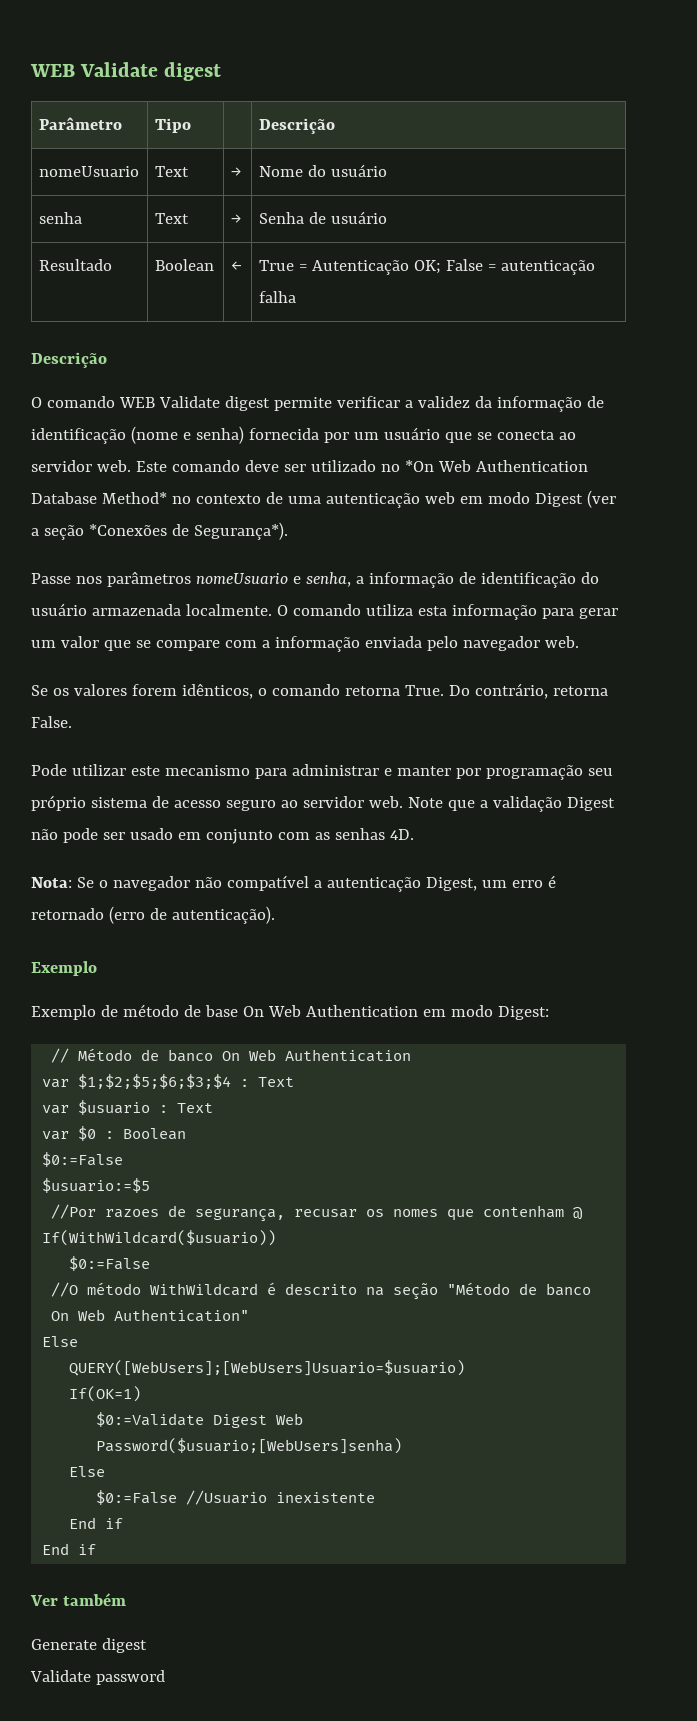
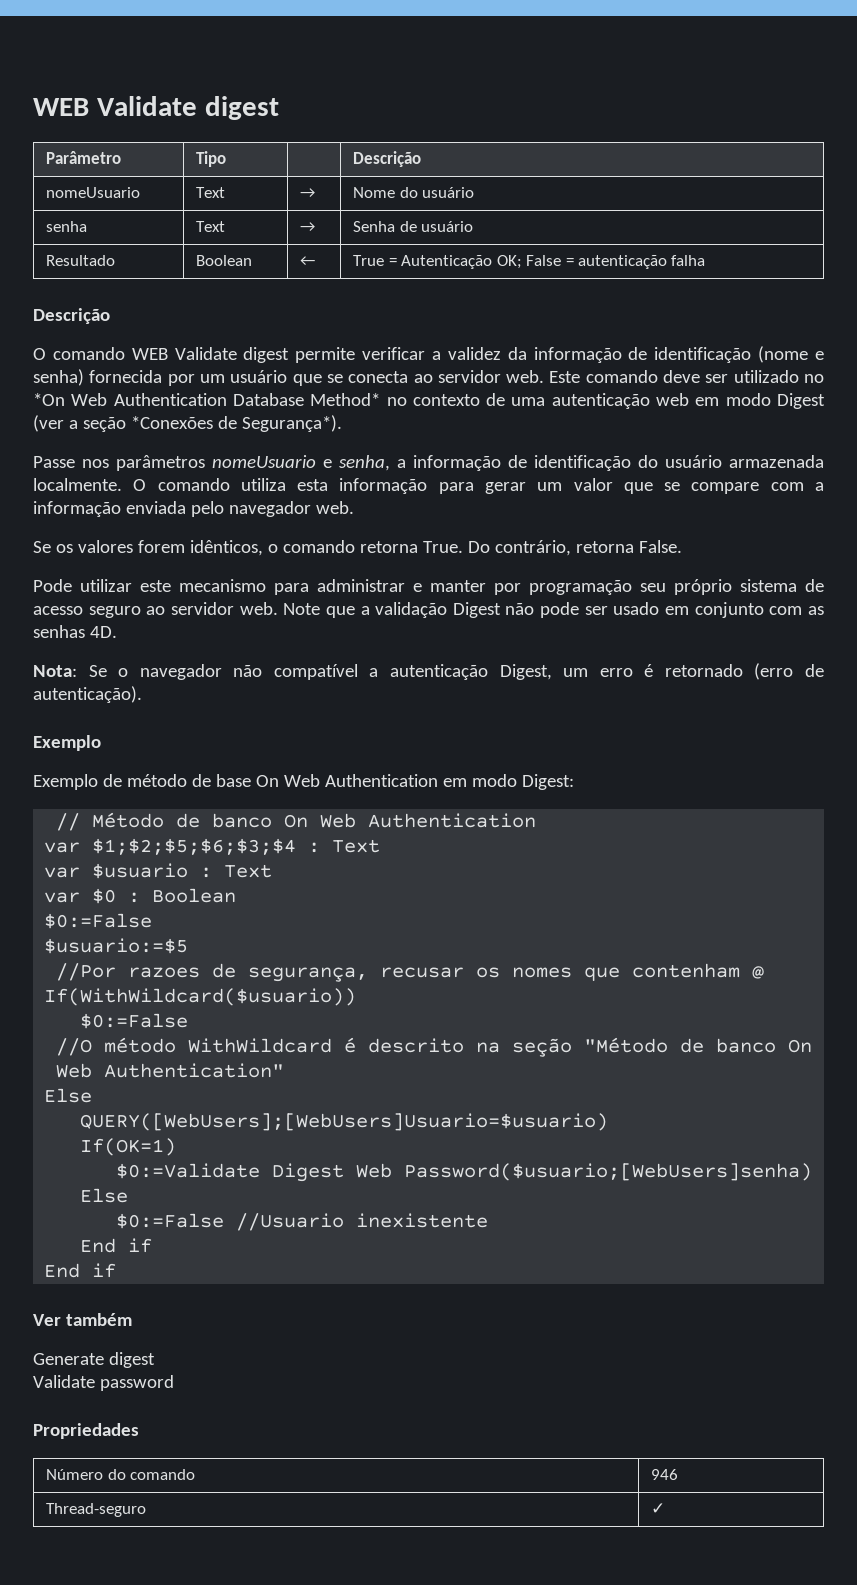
(165, 1677) none -> [33,1423,139,1439] [46,1469,196,1480] [651,1469,679,1480] [46,1503,147,1517] [651,1503,666,1514] // Propriedades // Número do comando | 946 // Thread-seguro | ✓

